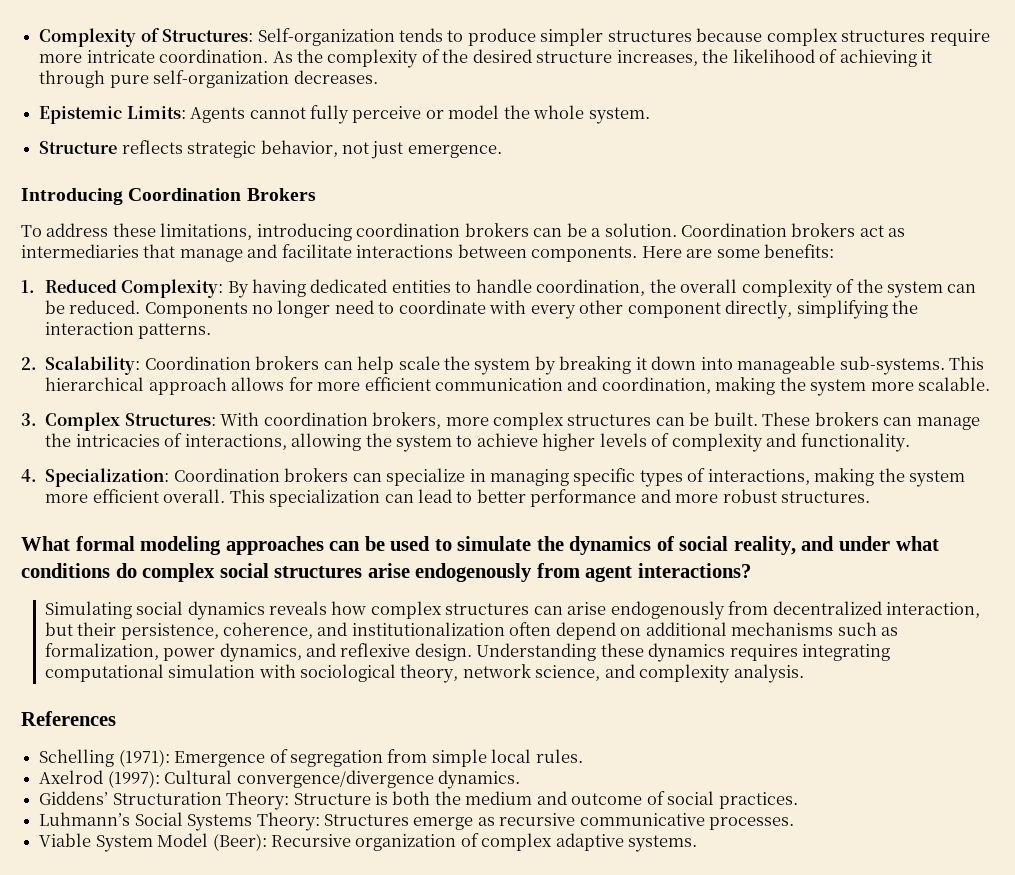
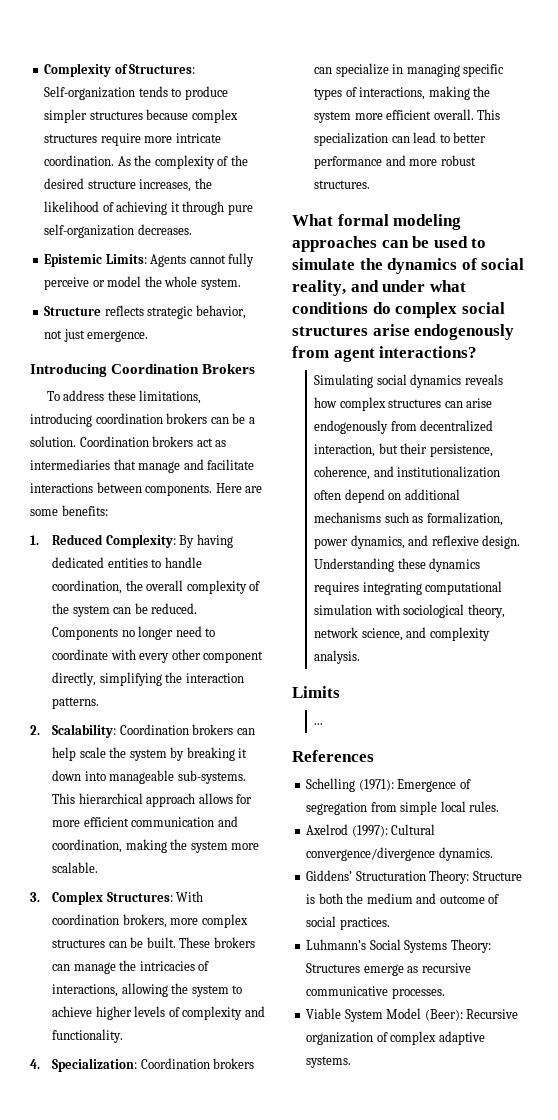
(804, 673) none -> [292,686,340,698] [314,723,324,725] // Limits // ...

